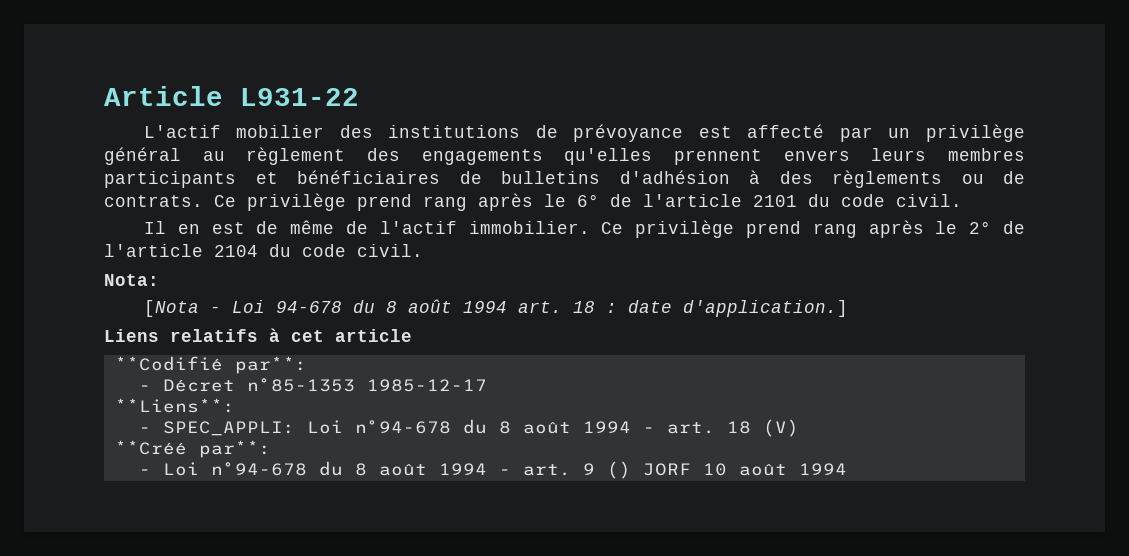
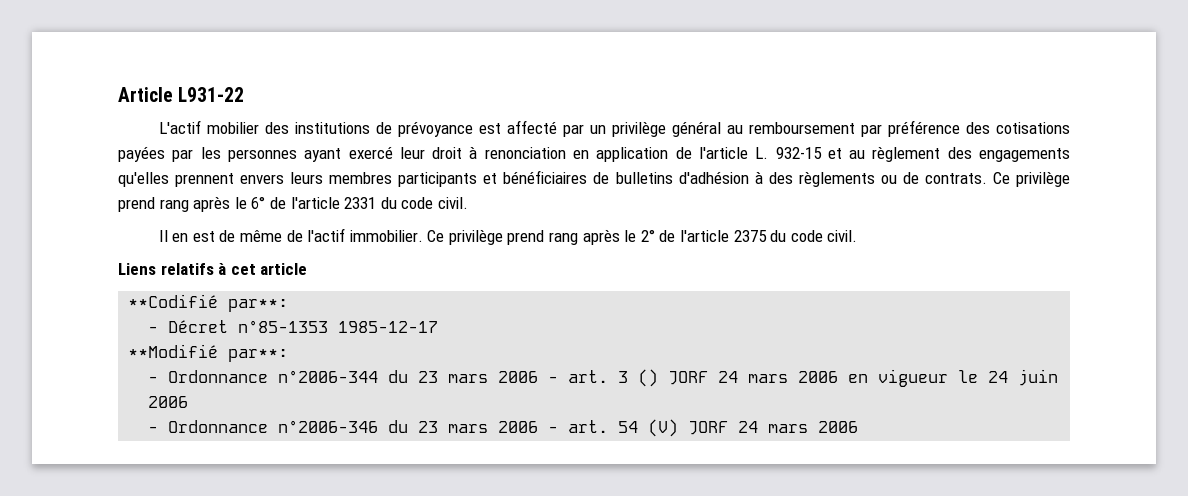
(225, 156) none -> [748,120,1071,137] [118,146,866,162] remboursement par préférence des cotisations payées par les personnes ayant exercé leur droit à renonciation en application de l'article L. 932-15 et au
[753,195,797,207] 2101 -> [344,197,377,209] 2331
[214,244,423,257] [104,274,159,286] [143,299,848,317] 2104 du code civil. // Nota: // [Nota - Loi 94-678 du 8 août 1994 art. 18 : date d'application.] -> [733,230,858,242] 2375 du code civil.
[114,398,235,413] [138,419,799,437] [114,440,271,458] [138,461,595,476] **Liens**: // - SPEC_APPLI: Loi n°94-678 du 8 août 1994 - art. 18 (V) // **Créé par**: // - Loi n°94-678 du 8 août 1994 - art. 9 -> [128,344,289,362] [148,370,629,383] **Modifié par**: // - Ordonnance n°2006-344 du 23 mars 2006 - art. 3
[702,463,847,476] 10 août 1994 -> [718,369,1059,387] [148,396,189,408] [148,419,859,437] 24 mars 2006 en vigueur le 24 juin 2006 // - Ordonnance n°2006-346 du 23 mars 2006 - art. 54 (V) JORF 24 mars 2006

